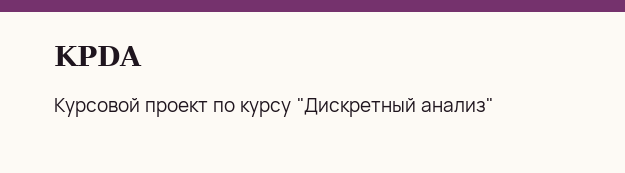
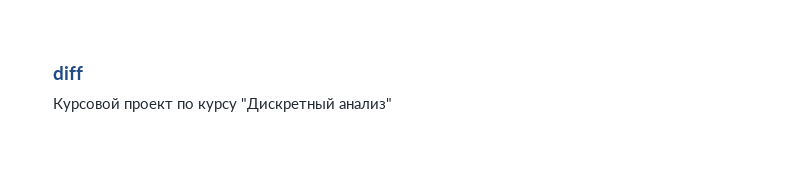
[54,46,142,66] KPDA -> [53,66,83,80] diff

